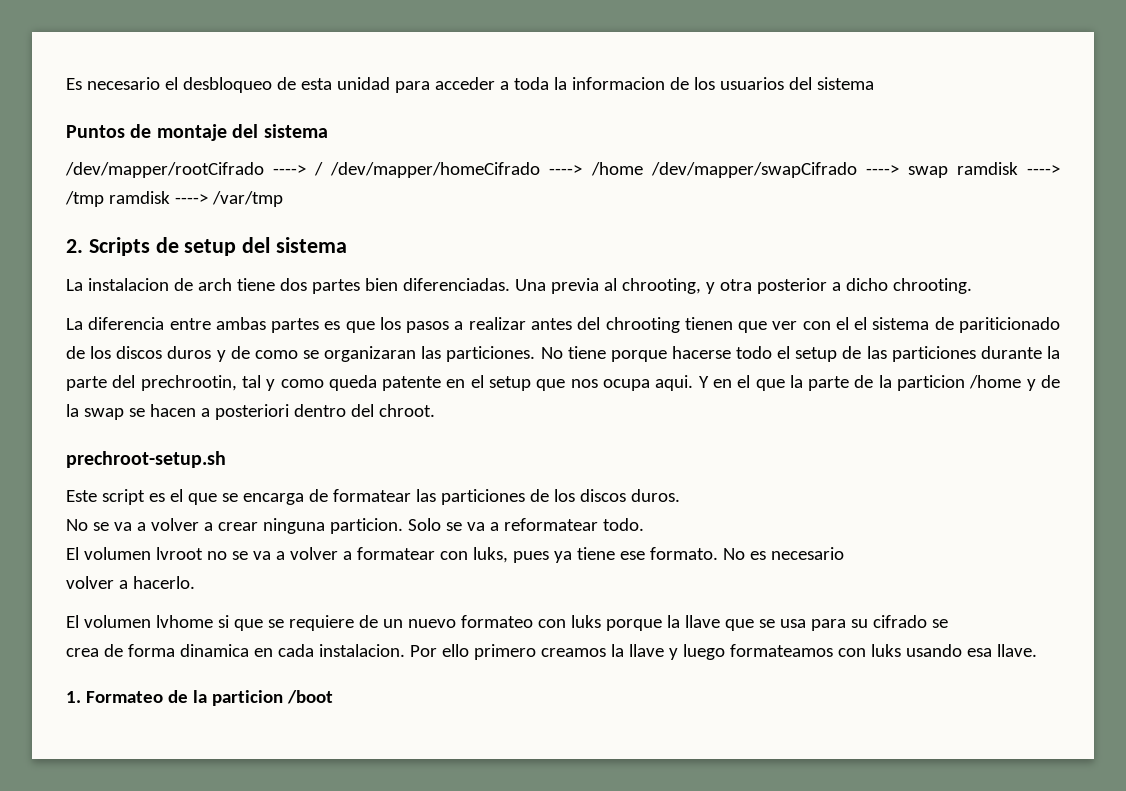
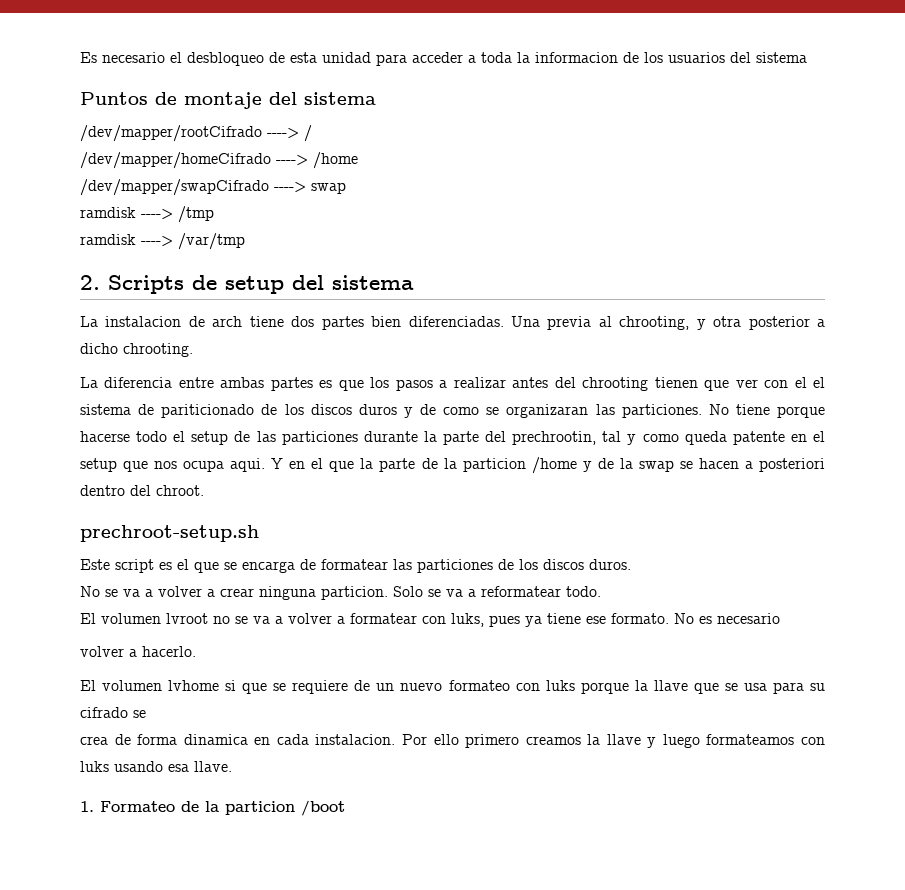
(324, 169) none -> (312, 133) //
(643, 169) none -> (358, 160) //
(948, 172) none -> (346, 188) //
(104, 199) none -> (214, 214) //

